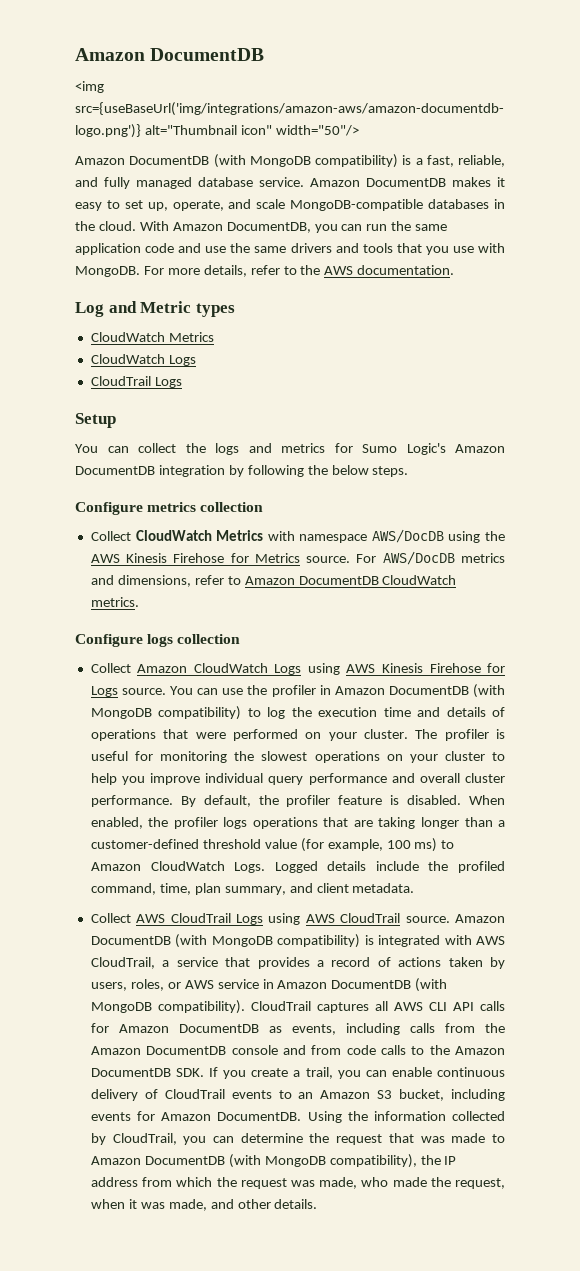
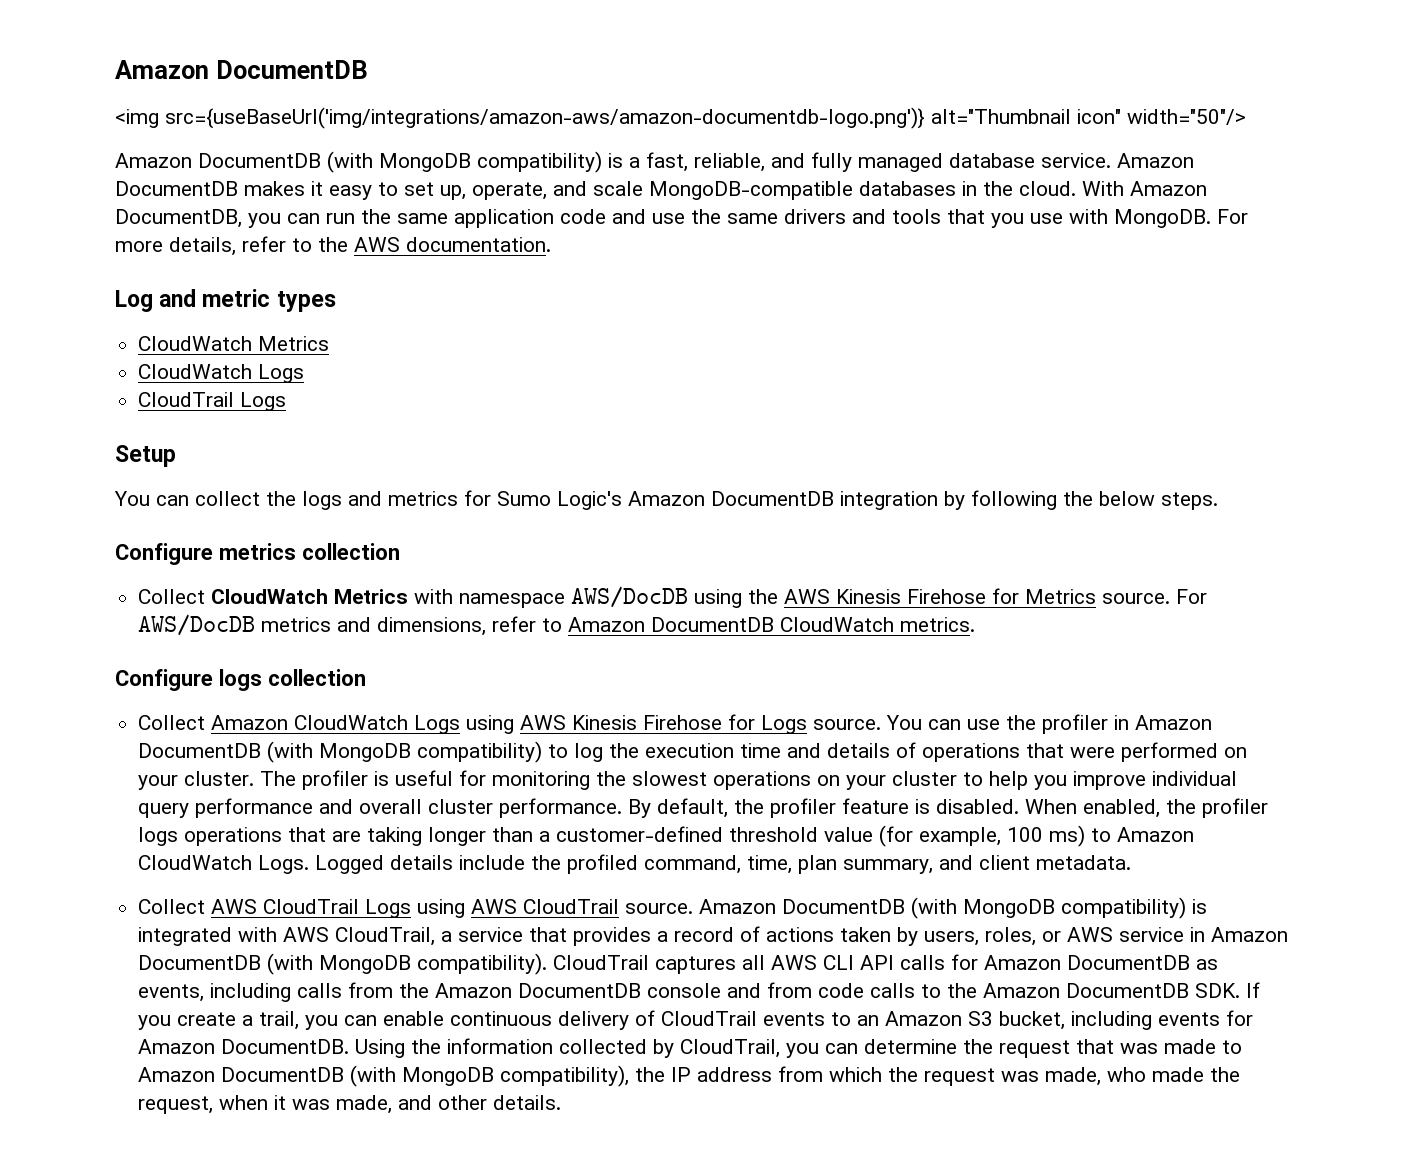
[140,301,192,313] Metric -> [202,289,271,307] metric

